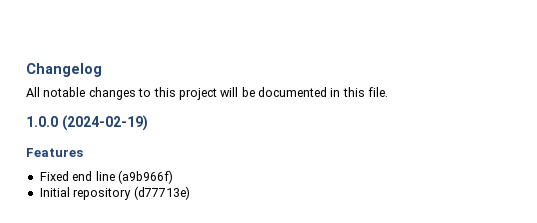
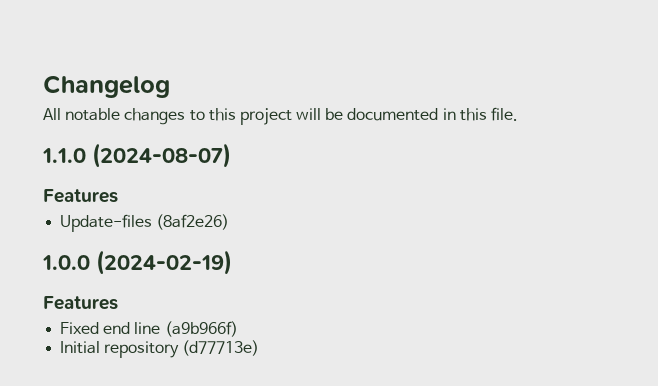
(389, 92) none -> [42,143,231,168] [43,189,118,203] [60,214,230,232] // 1.1.0 (2024-08-07) // Features // Update-files (8af2e26)

